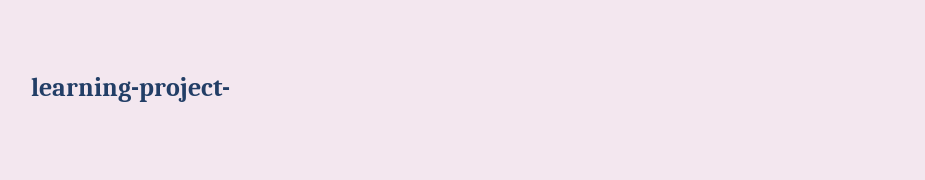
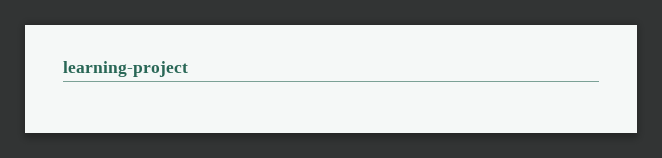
[31,77,230,102] learning-project- -> [63,61,188,77] learning-project

